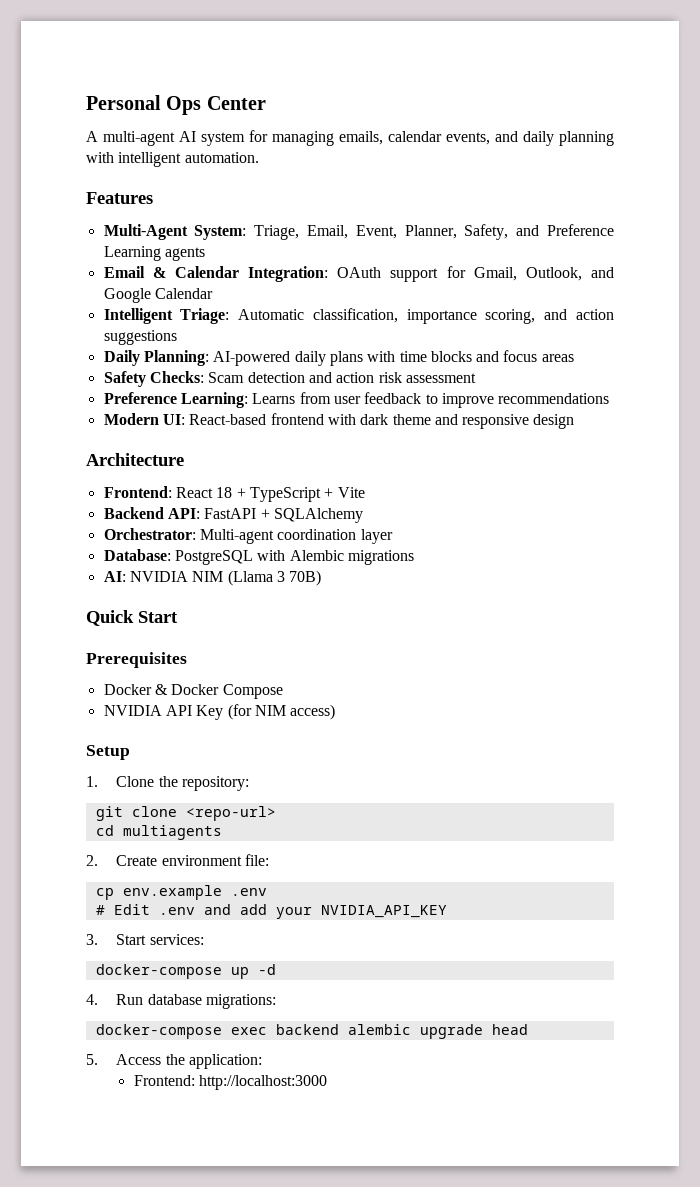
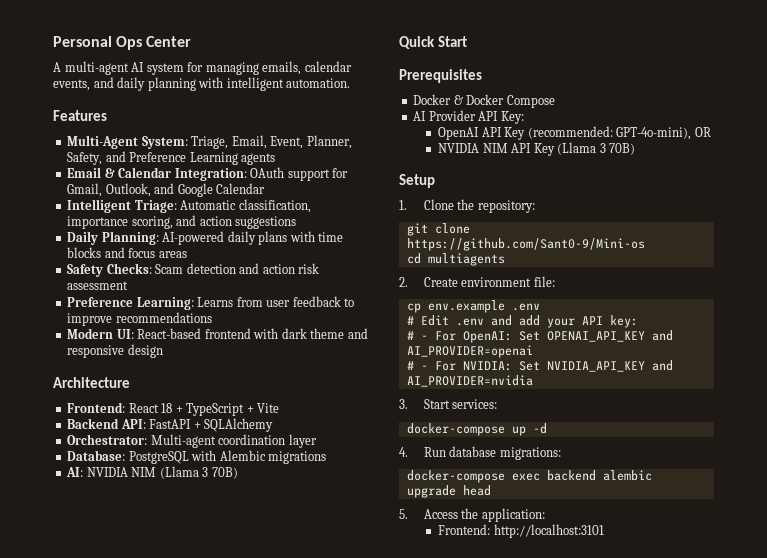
[103,704,336,720] NVIDIA API Key (for NIM access) -> [413,110,524,124] [438,126,711,140] [438,142,636,156] AI Provider API Key: // OpenAI API Key (recommended: GPT-4o-mini), OR // NVIDIA NIM API Key (Llama 3 70B)
[185,806,276,821] <repo-url> -> [406,238,645,251] https://github.com/Sant0-9/Mini-os
(312, 913) none -> [581,315,638,328] [406,330,673,343] [406,345,533,358] [406,361,540,371] API key: // # - For OpenAI: Set OPENAI_API_KEY and AI_PROVIDER=openai // # - For NVIDIA: Set
(447, 911) none -> [651,360,673,371] [406,375,533,387] and AI_PROVIDER=nvidia
[199,1075,328,1090] http://localhost:3000 -> [493,524,604,538] http://localhost:3101

